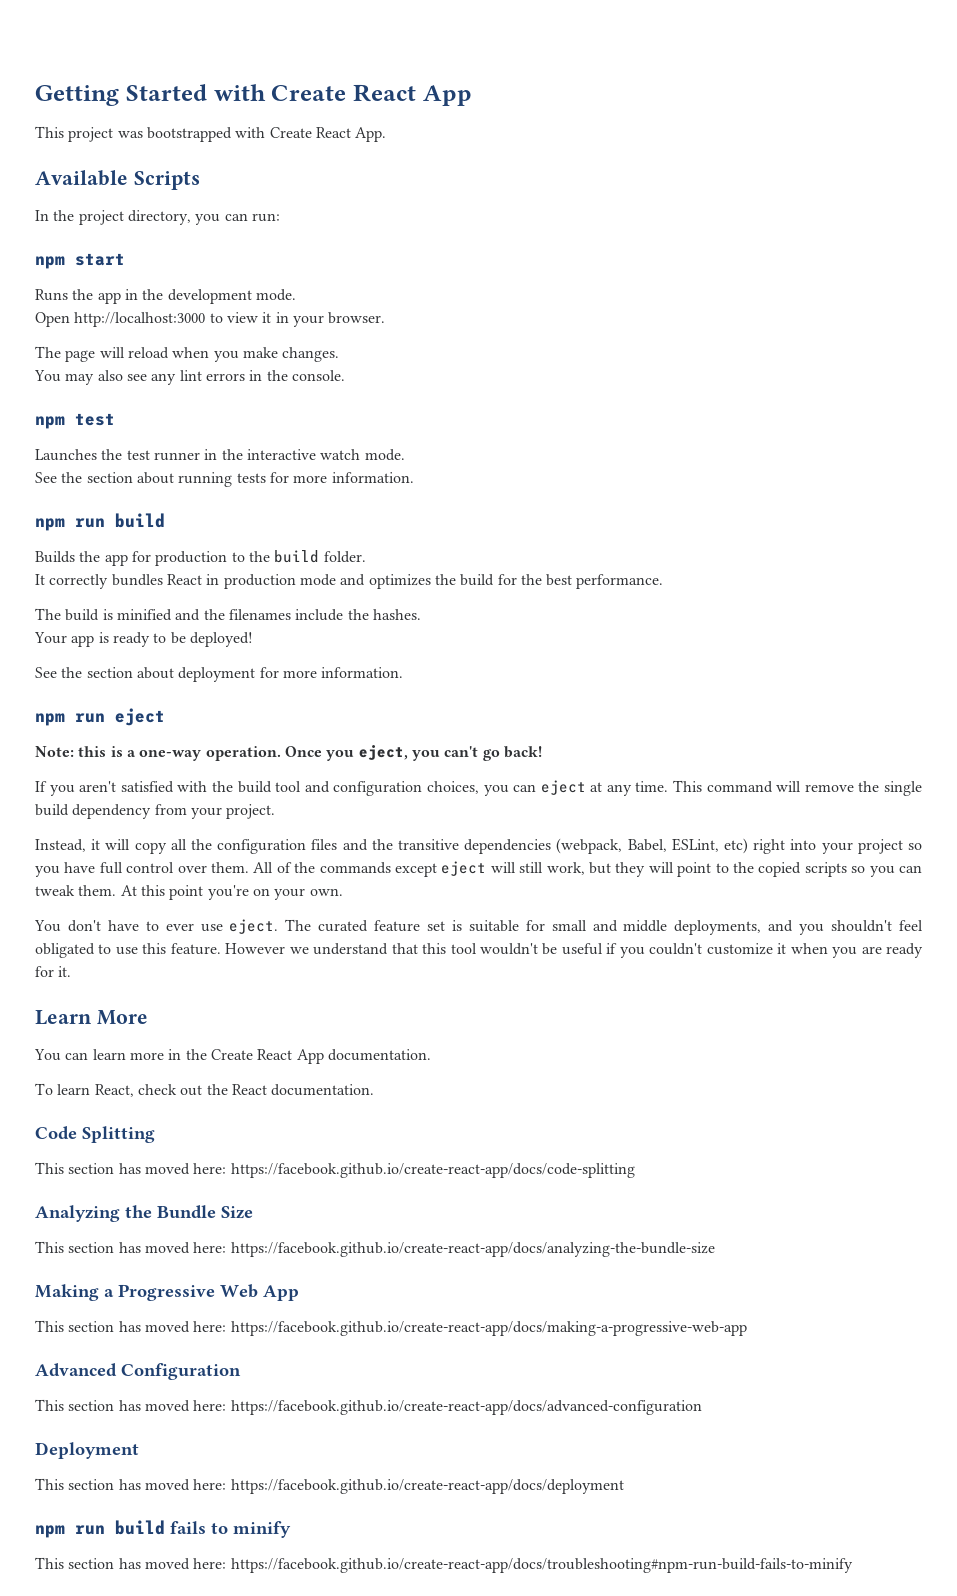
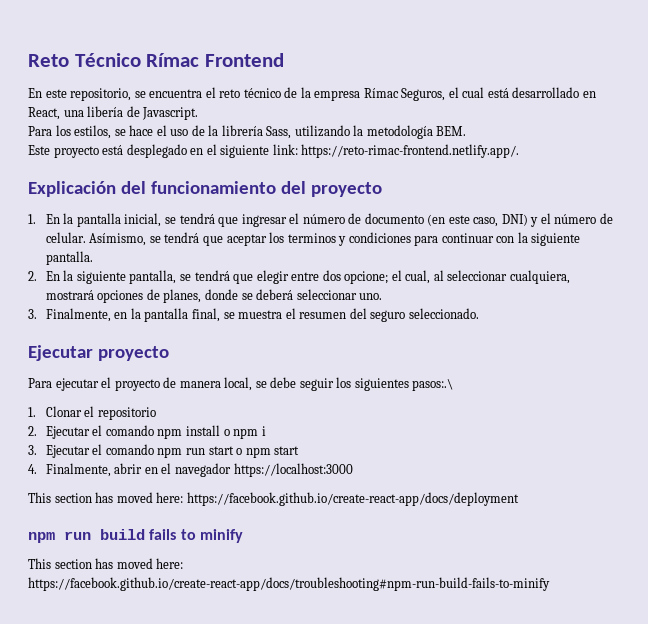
[35,84,472,106] [35,126,387,142] [35,170,200,190] [35,210,280,225] [35,253,125,269] [35,289,296,304] [35,312,386,327] [35,346,340,362] [34,370,345,385] [35,413,115,429] [35,449,405,461] [35,472,414,487] [35,513,165,531] [35,550,366,566] [35,574,664,589] [35,608,421,621] [34,632,253,647] [35,667,404,682] [35,708,165,726] [35,745,542,761] [35,780,923,796] [35,804,276,819] [35,838,923,854] [35,861,922,877] [35,885,343,900] [34,919,924,935] [35,943,924,958] [35,966,72,977] [35,1010,148,1025] [34,1049,431,1064] [35,1083,375,1097] [35,1126,155,1143] [35,1162,635,1178] [35,1205,253,1222] [35,1241,715,1257] [35,1284,299,1301] [35,1320,747,1336] [35,1363,241,1380] [35,1399,702,1415] [35,1442,139,1459] Getting Started with Create React App // This project was bootstrapped with Create React App. // Available Scripts // In the project directory, you can run: // npm start // Runs the app in the development mode. // Open http://localhost:3000 to view it in your browser. // The page will reload when you make changes. // You may also see any lint errors in the console. // npm test // Launches the test runner in the interactive watch mode. // See the section about running tests for more information. // npm run build // Builds the app for production to the build folder. // It correctly bundles React in production mode and optimizes the build for the best performance. // The build is minified and the filenames include the hashes. // Your app is ready to be deployed! // See the section about deployment for more information. // npm run eject // Note: this is a one-way operation. Once you eject, you can't go back! // If you aren't satisfied with the build tool and configuration choices, you can eject at any time. This command will remove the single build dependency from your project. // Instead, it will copy all the configuration files and the transitive dependencies (webpack, Babel, ESLint, etc) right into your project so you have full control over them. All of the commands except eject will still work, but they will point to the copied scripts so you can tweak them. At this point you're on your own. // You don't have to ever use eject. The curated feature set is suitable for small and middle deployments, and you shouldn't feel obligated to use this feature. However we understand that this tool wouldn't be useful if you couldn't customize it when you are ready for it. // Learn More // You can learn more in the Create React App documentation. // To learn React, check out the React documentation. // Code Splitting // This section has moved here: https://facebook.github.io/create-react-app/docs/code-splitting // Analyzing the Bundle Size // This section has moved here: https://facebook.github.io/create-react-app/docs/analyzing-the-bundle-size // Making a Progressive Web App // This section has moved here: https://facebook.github.io/create-react-app/docs/making-a-progressive-web-app // Advanced Configuration // This section has moved here: https://facebook.github.io/create-react-app/docs/advanced-configuration // Deployment -> [28,53,285,67] [28,87,596,101] [28,106,199,120] [28,125,467,139] [28,144,520,158] [28,181,382,197] [28,213,613,227] [45,232,581,246] [45,251,93,265] [28,270,570,284] [45,289,383,303] [28,308,479,322] [28,345,169,361] [28,377,454,391] [28,406,156,420] [28,425,266,439] [28,444,300,458] [28,463,353,477] Reto Técnico Rímac Frontend // En este repositorio, se encuentra el reto técnico de la empresa Rímac Seguros, el cual está desarrollado en React, una libería de Javascript. // Para los estilos, se hace el uso de la librería Sass, utilizando la metodología BEM. // Este proyecto está desplegado en el siguiente link: https://reto-rimac-frontend.netlify.app/. // Explicación del funcionamiento del proyecto // 1. En la pantalla inicial, se tendrá que ingresar el número de documento (en este caso, DNI) y el número de celular. Asímismo, se tendrá que aceptar los terminos y condiciones para continuar con la siguiente pantalla. // 2. En la siguiente pantalla, se tendrá que elegir entre dos opcione; el cual, al seleccionar cualquiera, mostrará opciones de planes, donde se deberá seleccionar uno. // 3. Finalmente, en la pantalla final, se muestra el resumen del seguro seleccionado. // Ejecutar proyecto // Para ejecutar el proyecto de manera local, se debe seguir los siguientes pasos:.\ // 1. Clonar el repositorio // 2. Ejecutar el comando npm install o npm i // 3. Ejecutar el comando npm run start o npm start // 4. Finalmente, abrir en el navegador https://localhost:3000

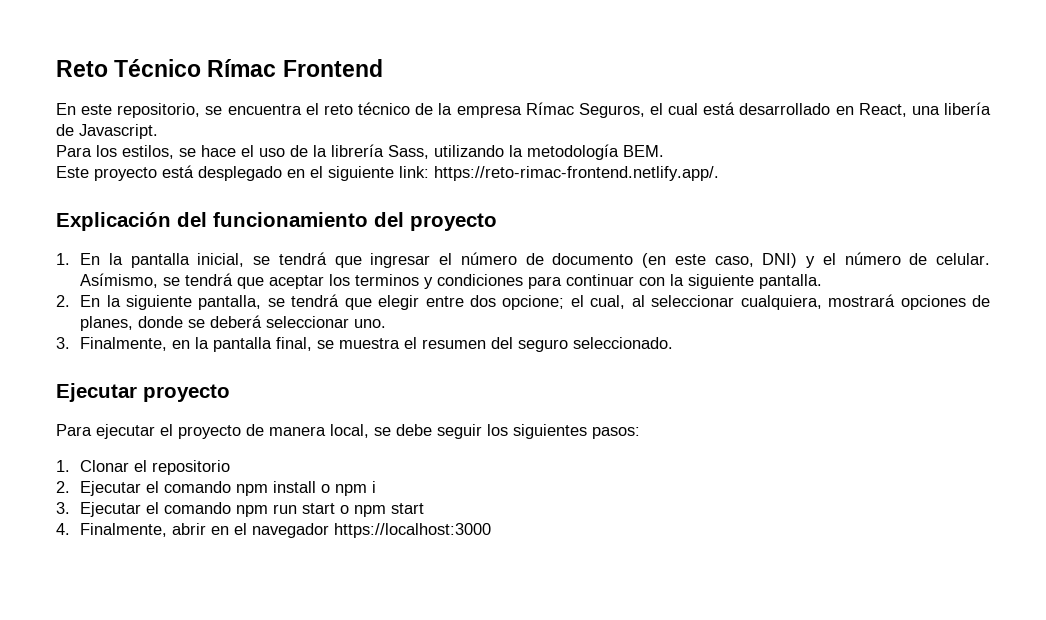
[412,379,454,391] pasos:.\ -> [592,427,640,439] pasos:
[28,492,519,506] [28,529,243,543] [28,558,184,569] [28,577,550,591] // This section has moved here: https://facebook.github.io/create-react-app/docs/deployment // npm run build fails to minify // This section has moved here: https://facebook.github.io/create-react-app/docs/troubleshooting#npm-run-build-fails-to-minify -> (492, 530) none

